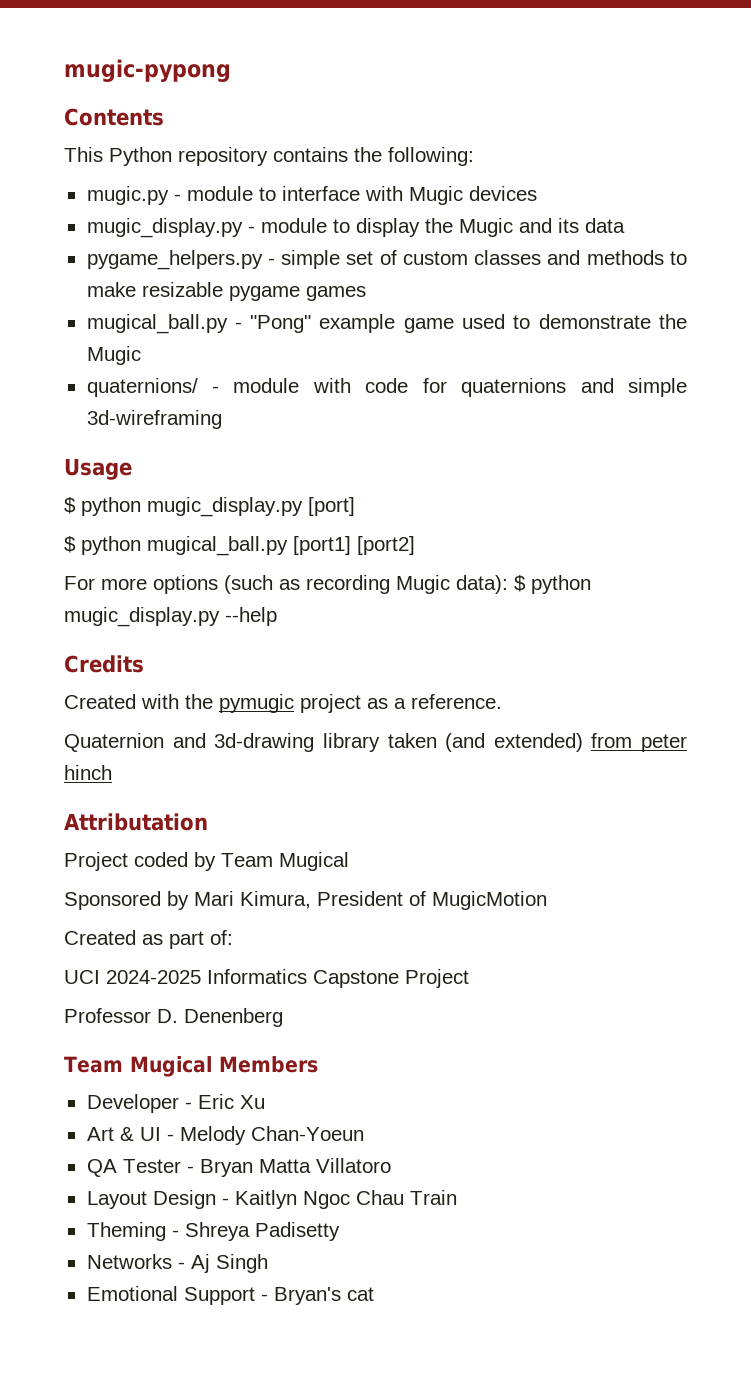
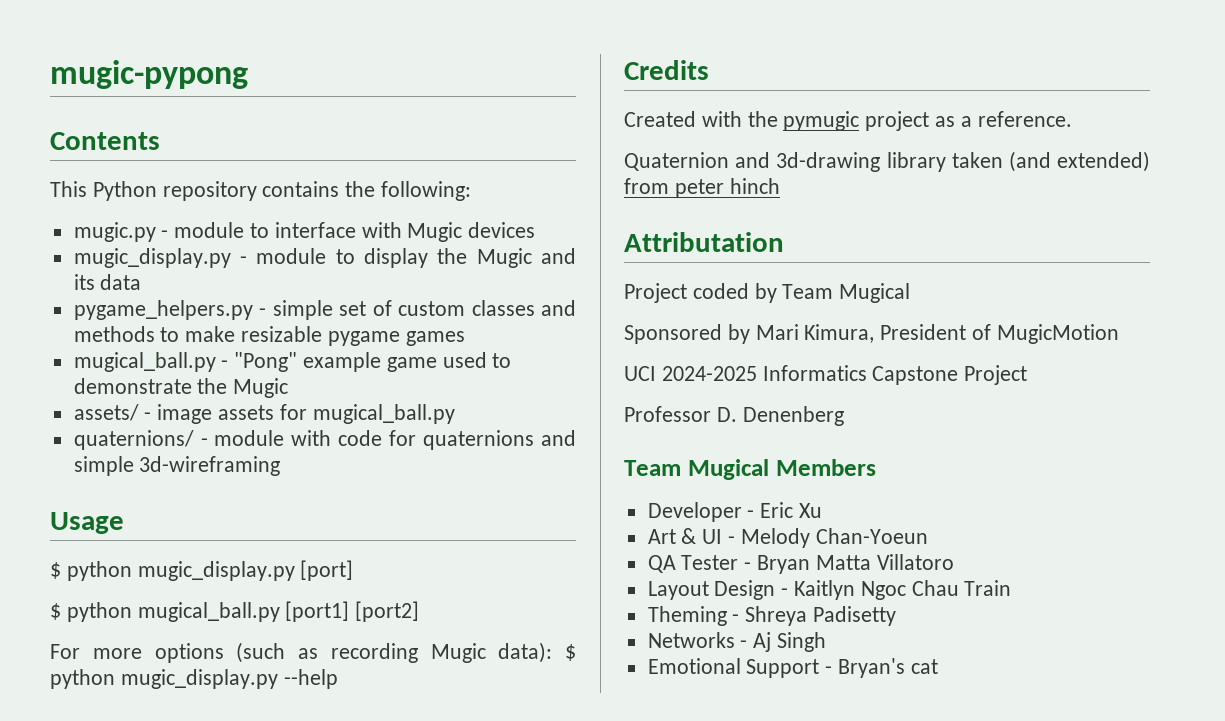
(141, 355) none -> [73,404,455,424] // assets/ - image assets for mugical_ball.py
[64,930,233,949] // Created as part of: -> (1119, 334) none

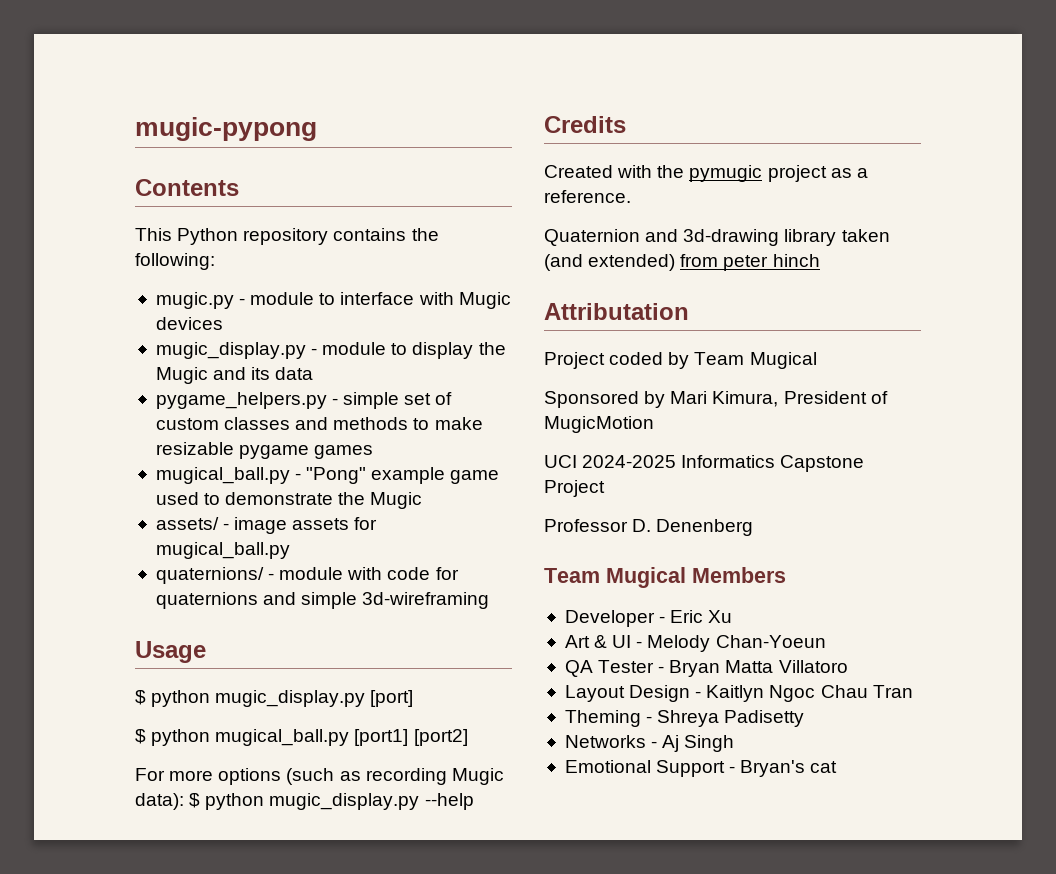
[964,580,1012,596] Train -> [872,685,913,698] Tran

